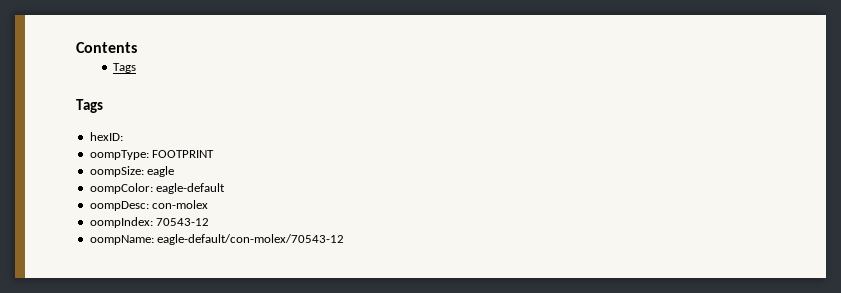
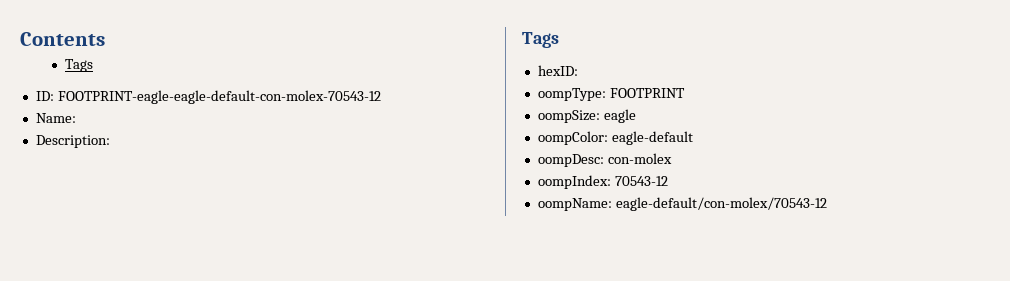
(136, 68) none -> [35,90,381,104] [35,113,76,123] [35,135,110,148] // ID: FOOTPRINT-eagle-eagle-default-con-molex-70543-12 // Name: // Description:

